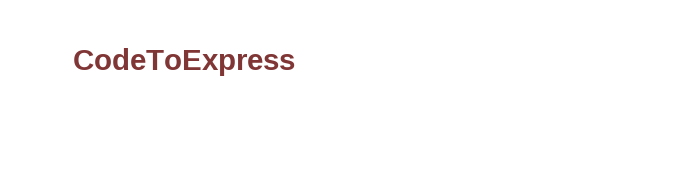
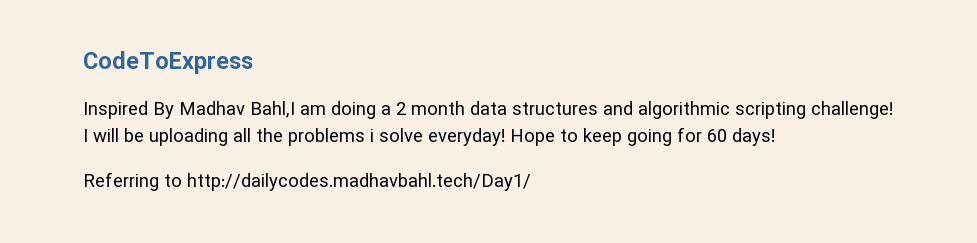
(295, 62) none -> [83,101,893,119] [83,127,775,146] [83,172,531,191] // Inspired By Madhav Bahl,I am doing a 2 month data structures and algorithmic scripting challenge! I will be uploading all the problems i solve everyday! Hope to keep going for 60 days! // Referring to http://dailycodes.madhavbahl.tech/Day1/

